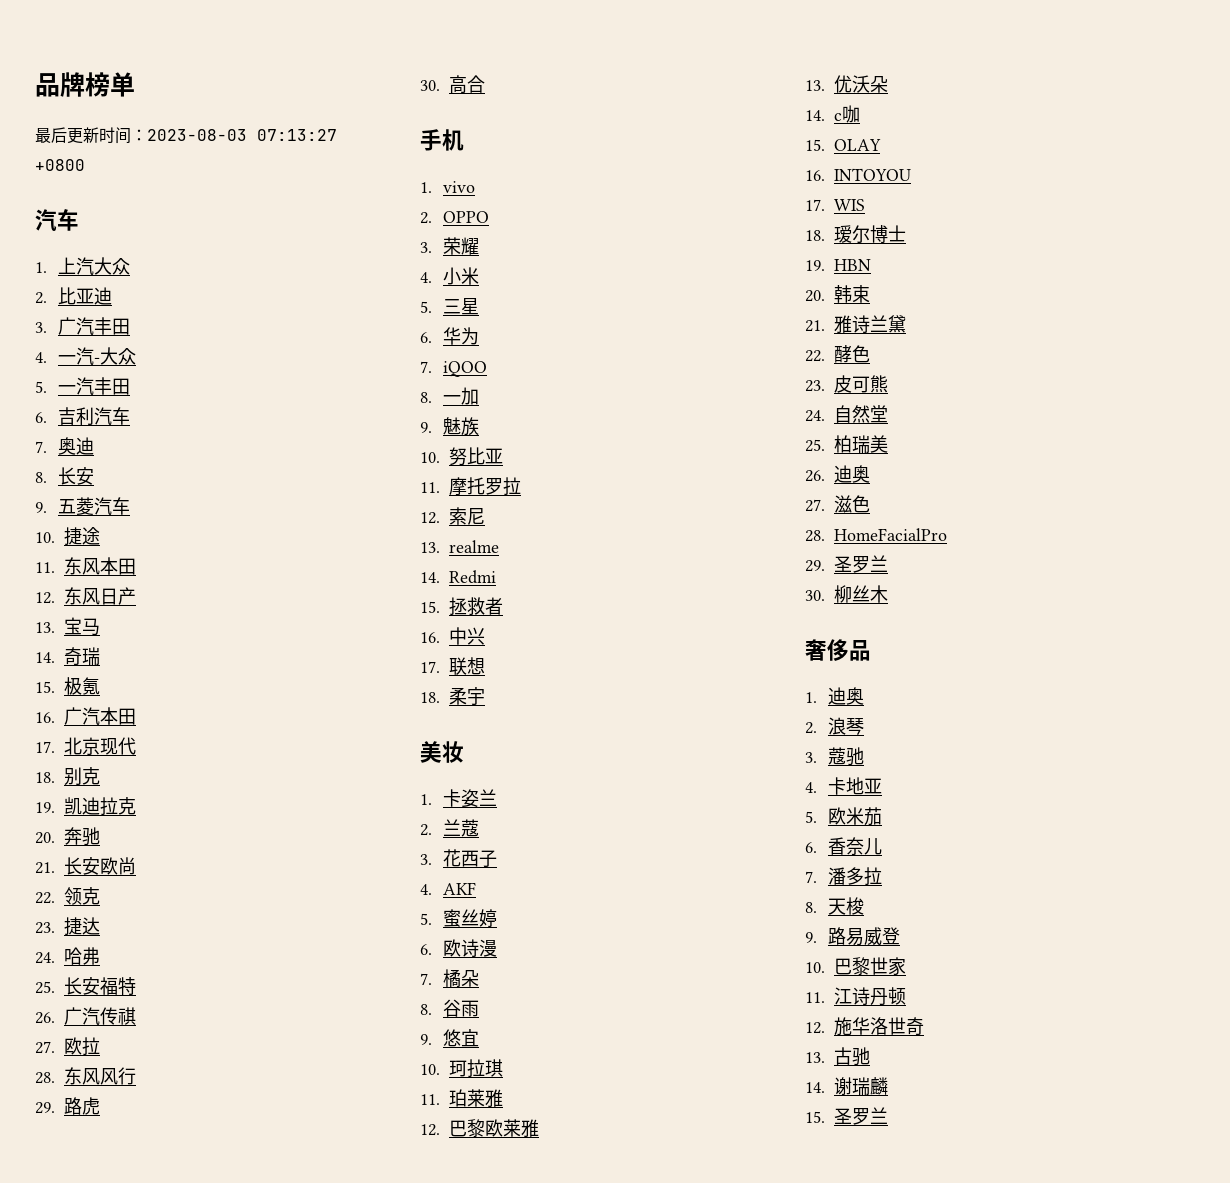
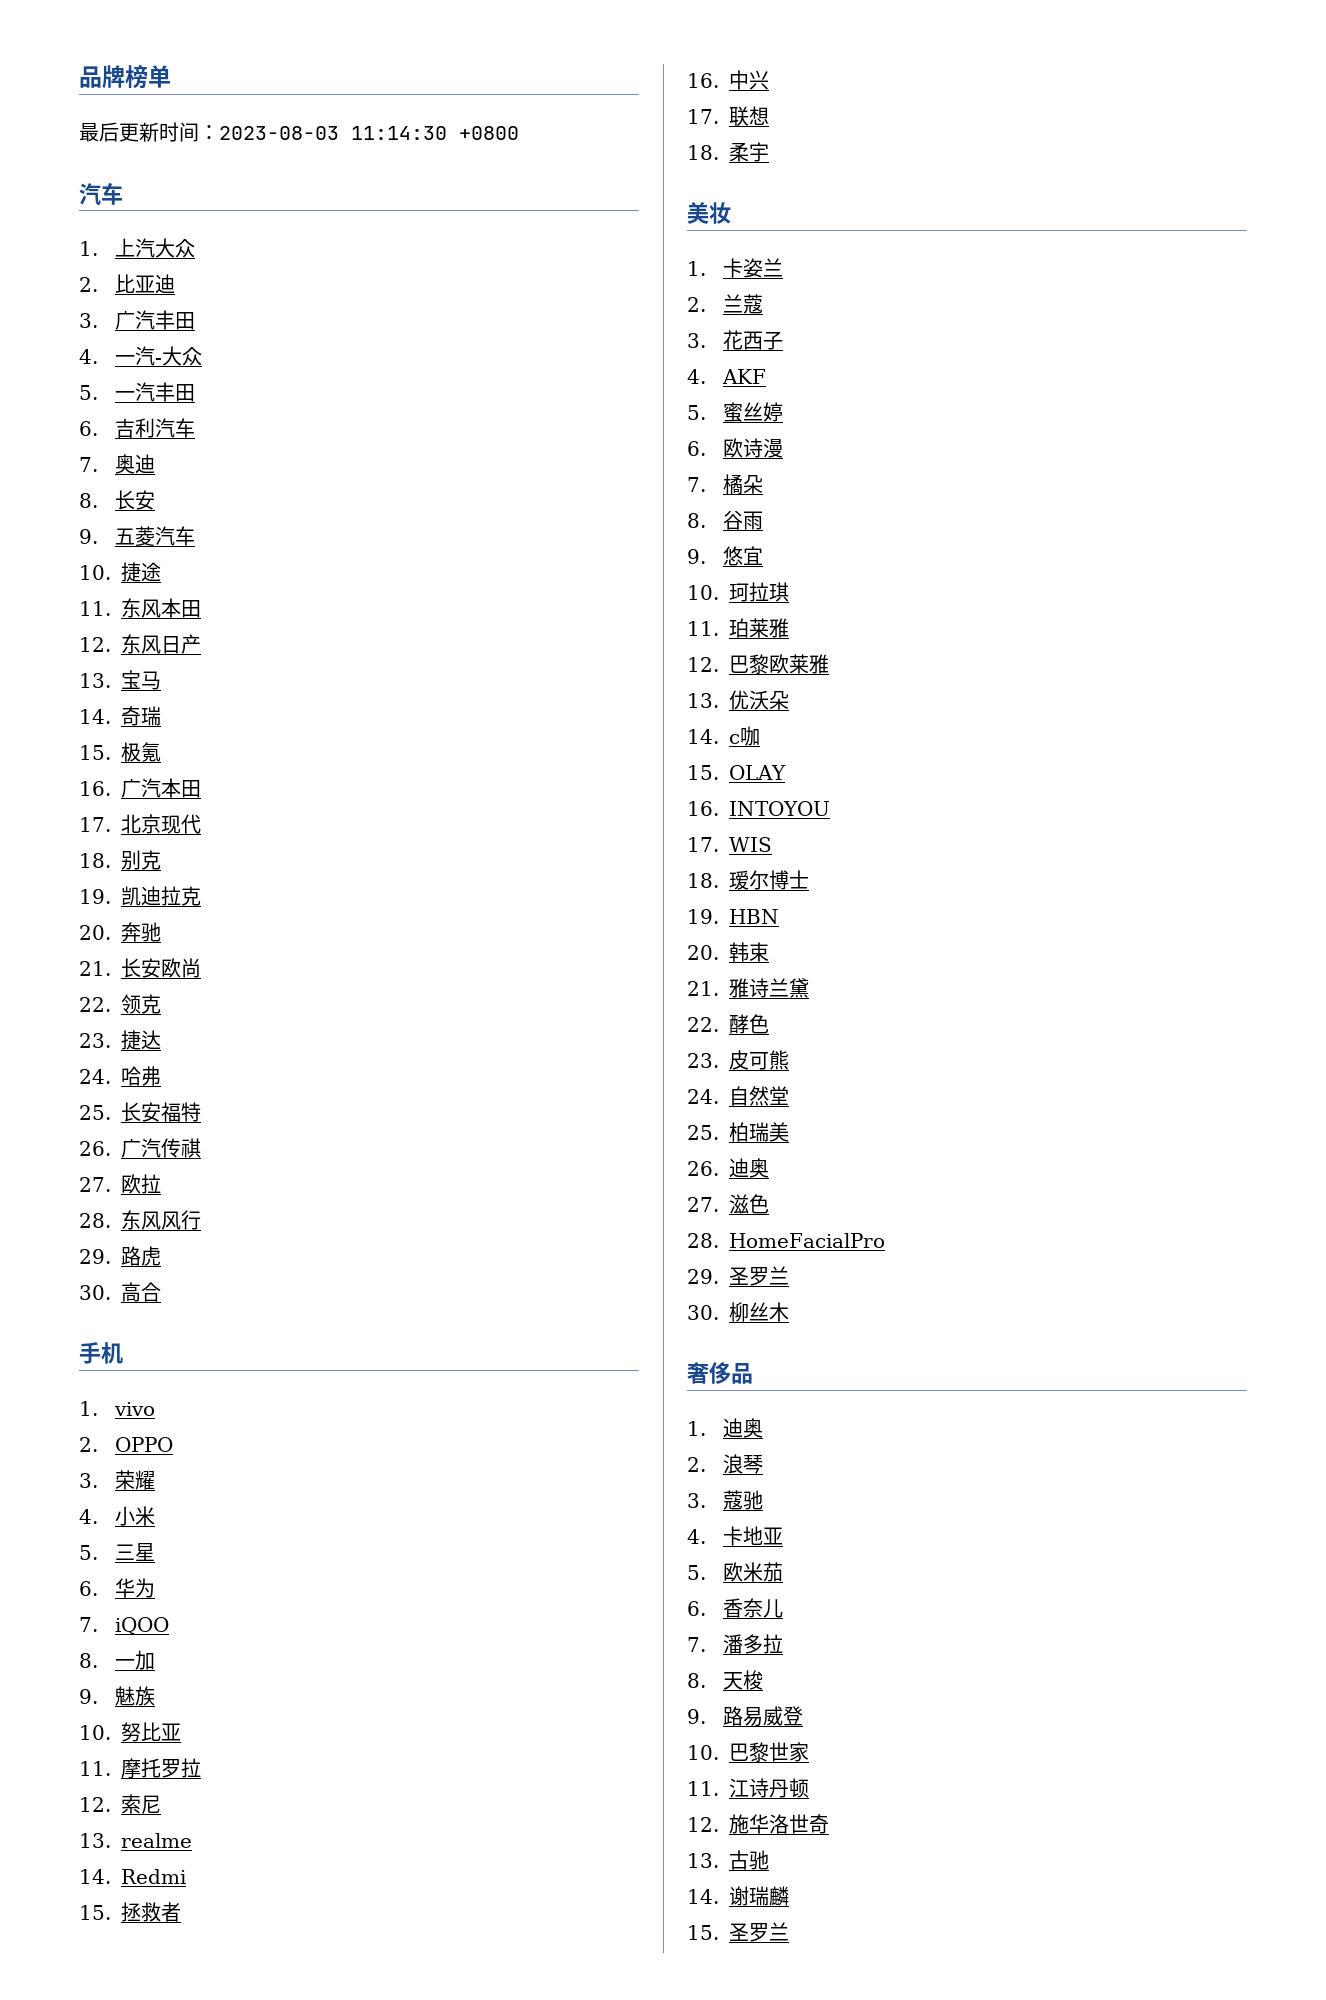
[257,129,337,141] 07:13:27 -> [351,126,447,140] 11:14:30

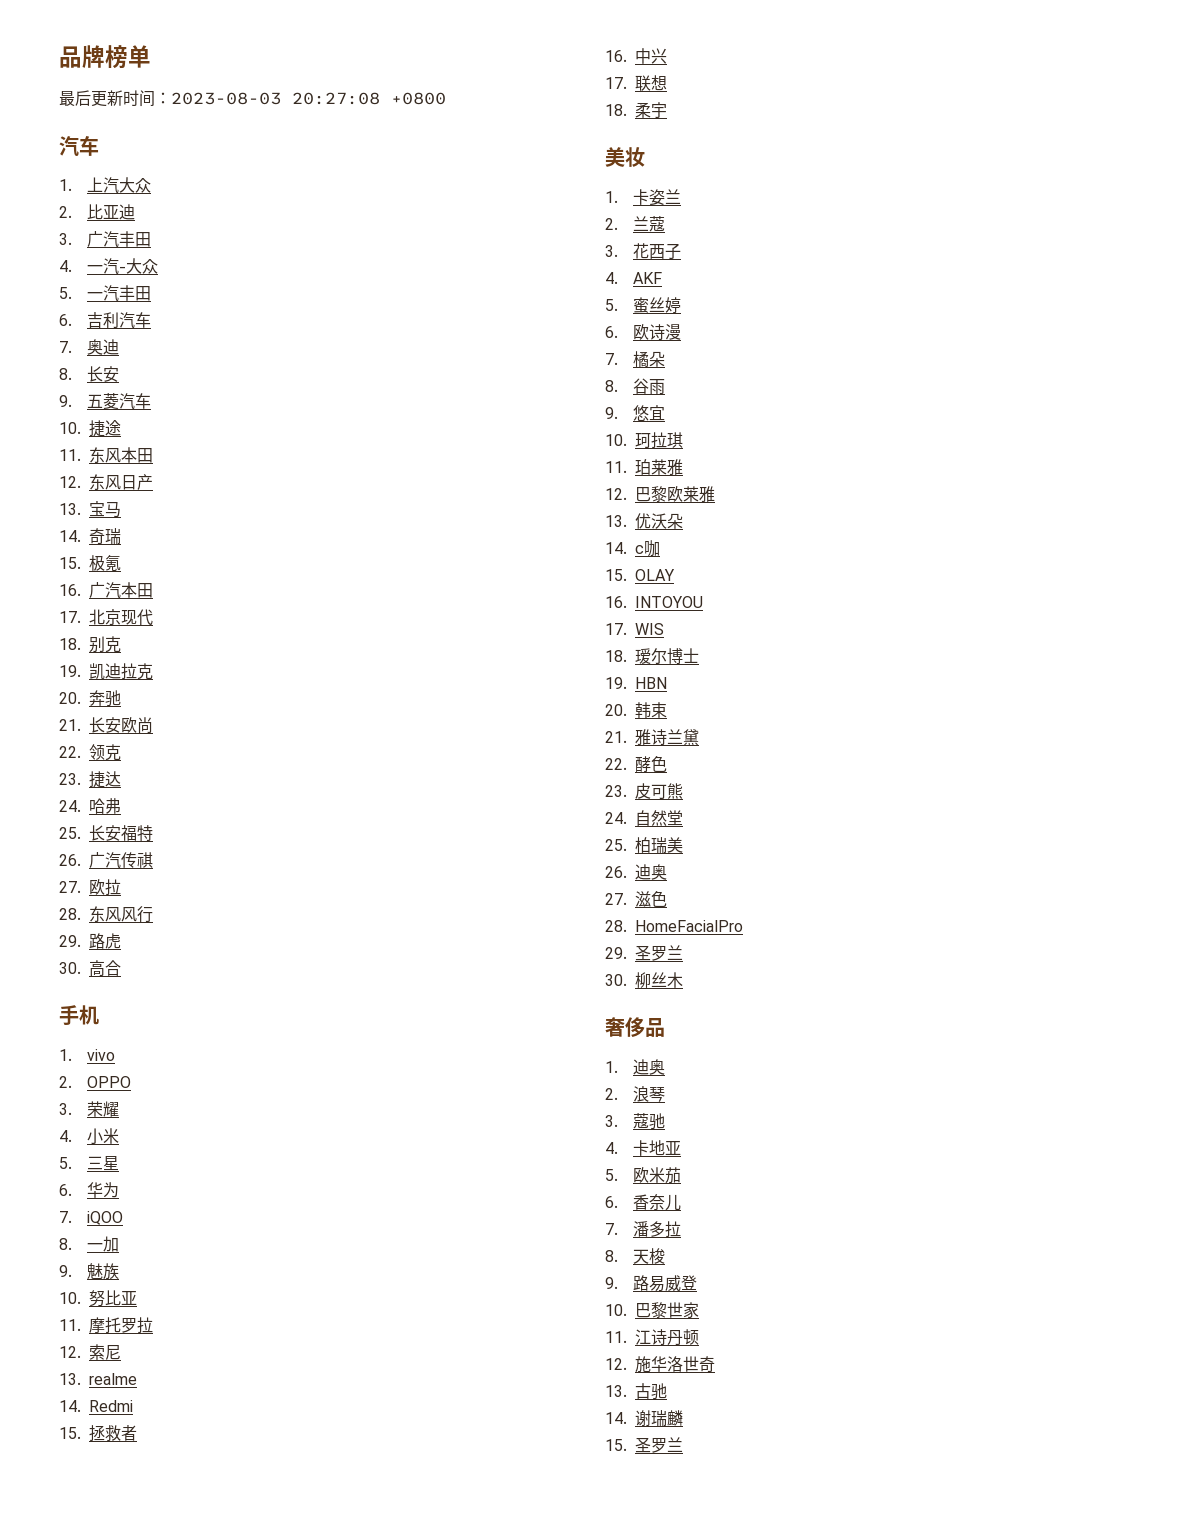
[351,126,447,140] 11:14:30 -> [292,92,380,105] 20:27:08

